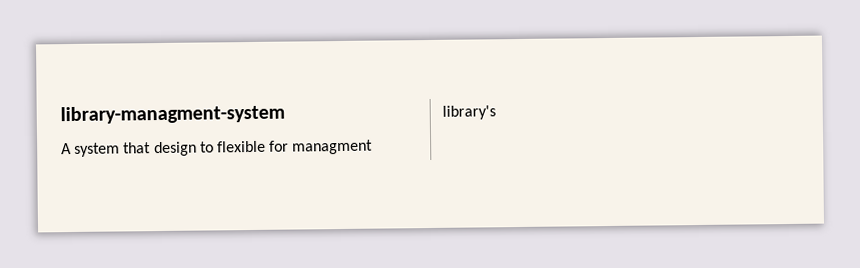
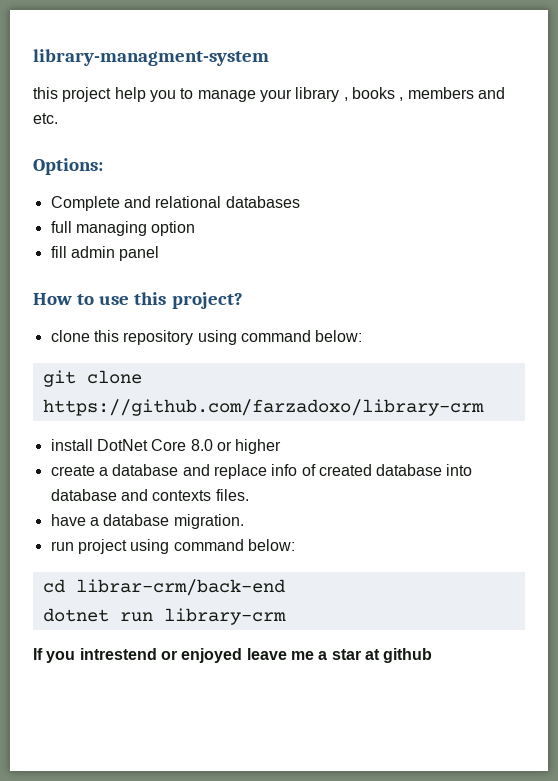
[61,139,374,157] [442,105,496,120] A system that design to flexible for managment library's -> [33,87,505,102] [33,113,58,124] [33,158,103,175] [50,196,300,211] [50,221,196,236] [50,246,160,261] [33,292,243,309] [50,330,363,345] [42,370,142,387] [42,399,484,416] [50,439,282,454] [50,464,473,479] [50,489,249,501] [50,514,244,529] [50,539,295,554] [42,579,285,596] [42,608,286,625] [33,648,433,663] this project help you to manage your library , books , members and etc. // Options: // Complete and relational databases // full managing option // fill admin panel // How to use this project? // clone this repository using command below: // git clone https://github.com/farzadoxo/library-crm // install DotNet Core 8.0 or higher // create a database and replace info of created database into database and contexts files. // have a database migration. // run project using command below: // cd librar-crm/back-end // dotnet run library-crm // If you intrestend or enjoyed leave me a star at github

